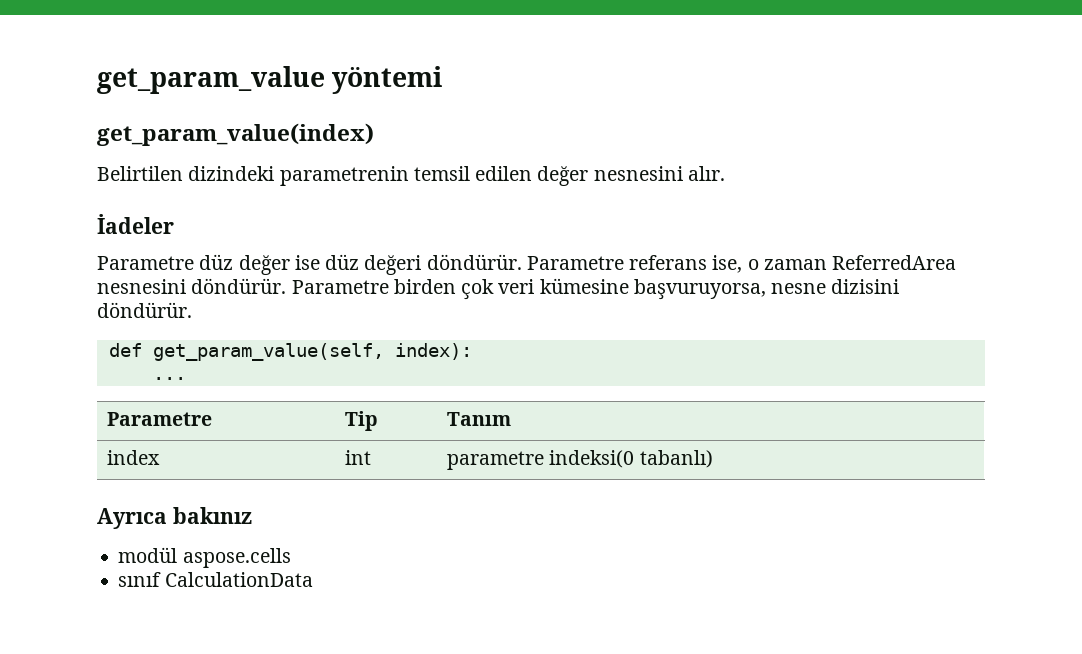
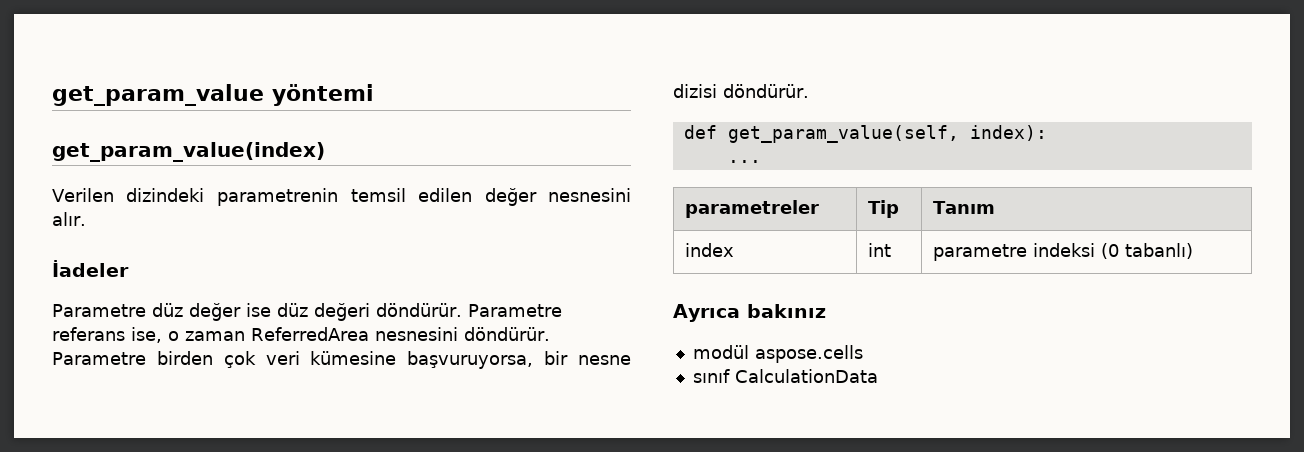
[97,166,183,181] Belirtilen -> [52,188,114,202] Verilen
[771,279,900,294] nesne dizisini -> [544,351,631,365] [673,84,717,98] bir nesne dizisi
[107,412,213,426] Parametre -> [685,200,820,218] parametreler
[549,450,635,468] indeksi(0 -> [1033,243,1120,259] indeksi (0

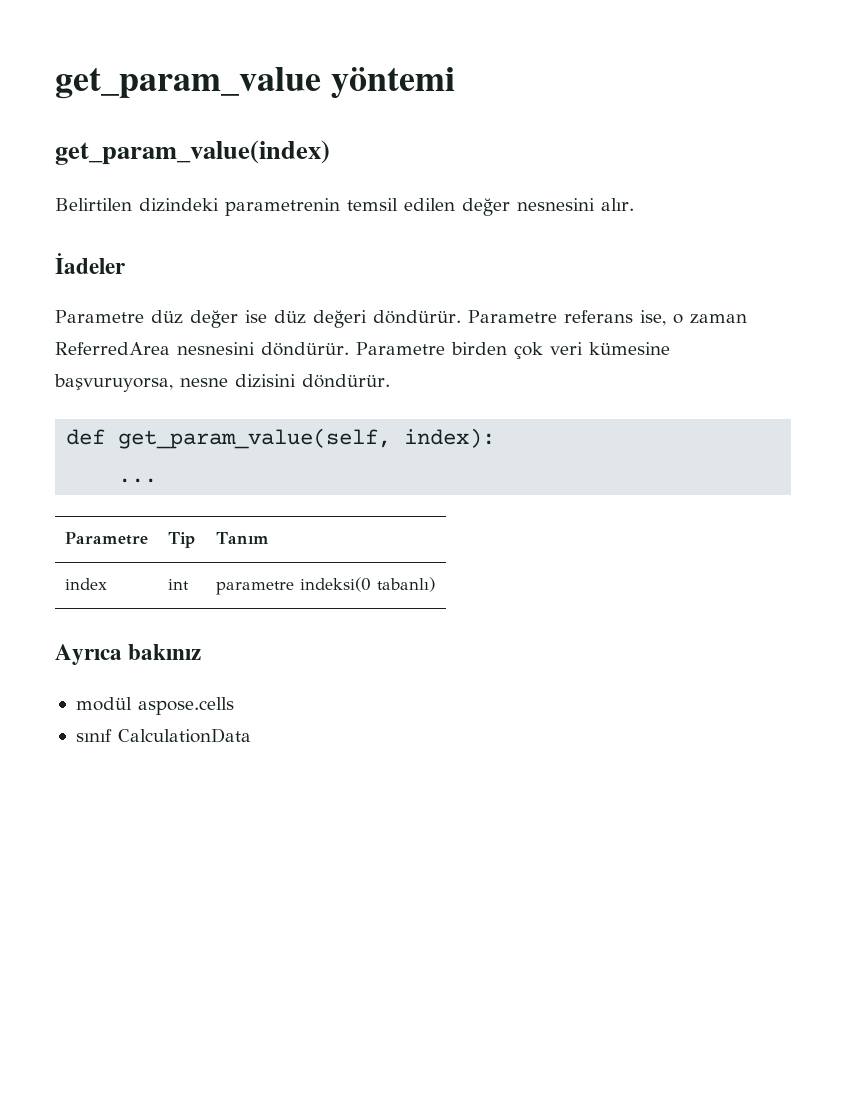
[52,188,114,202] Verilen -> [55,198,132,211] Belirtilen
[544,351,631,365] [673,84,717,98] bir nesne dizisi -> [180,374,296,388] nesne dizisini
[685,200,820,218] parametreler -> [64,532,148,545] Parametre
[1033,243,1120,259] indeksi (0 -> [299,577,371,592] indeksi(0

